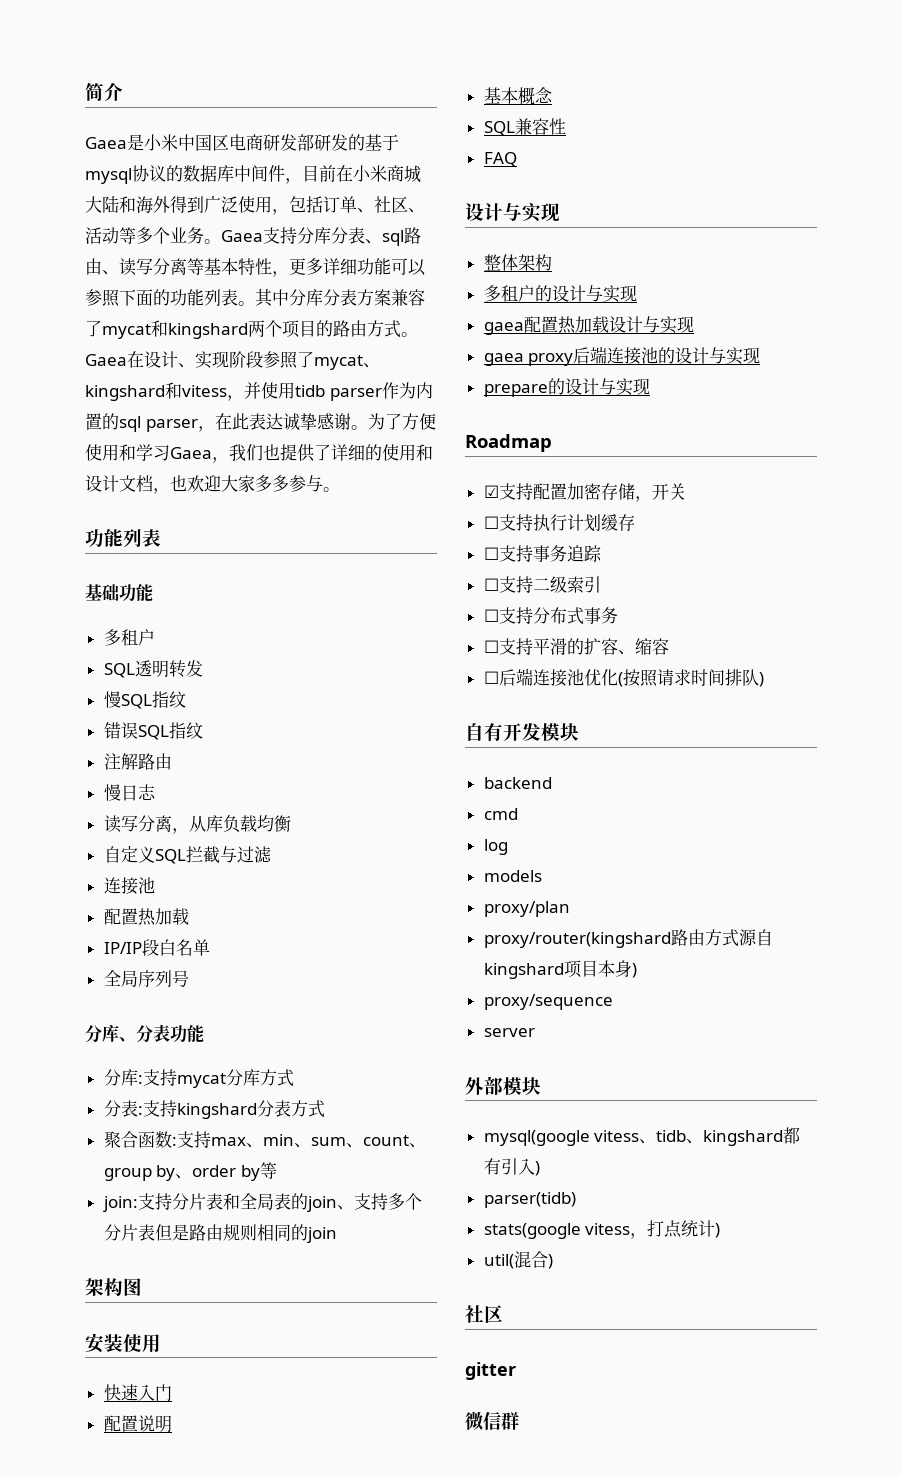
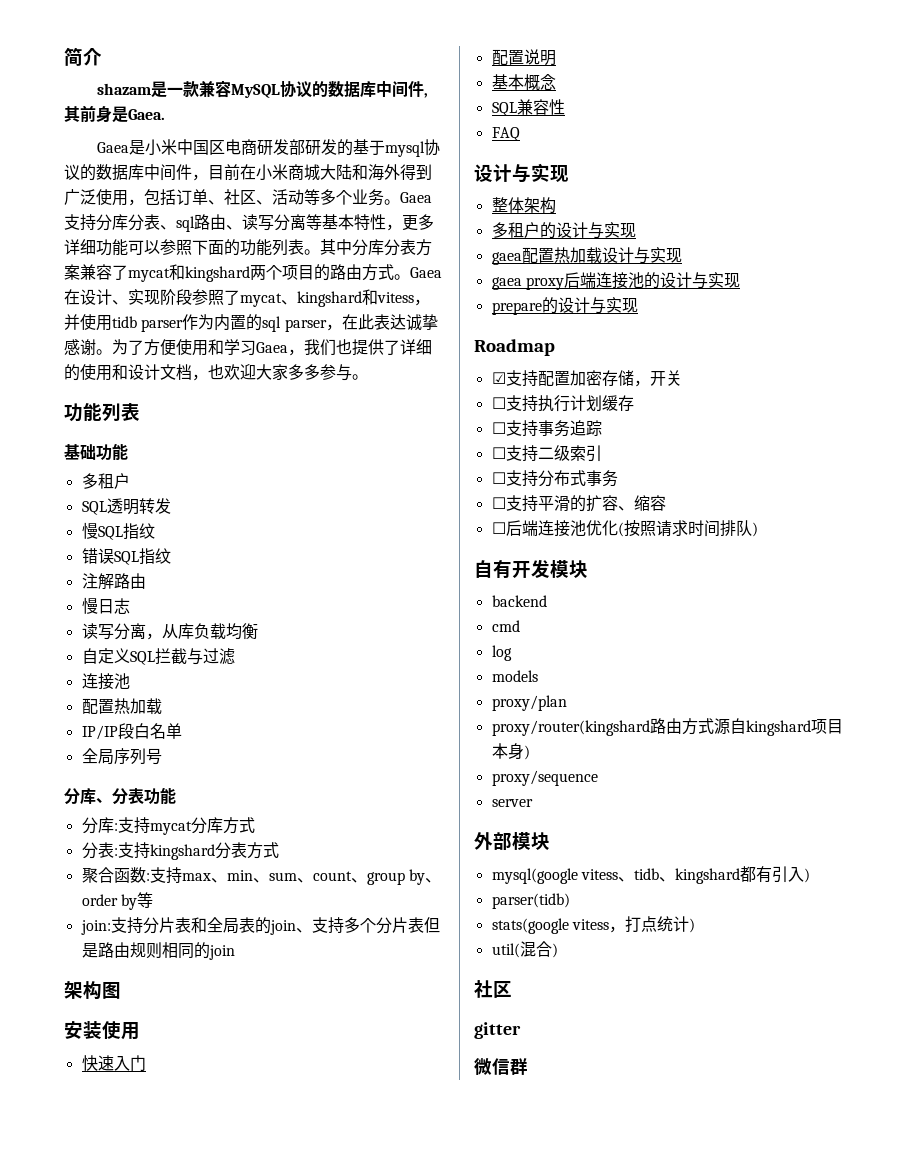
(123, 92) none -> [96,80,428,98] [64,105,165,123] // shazam是一款兼容MySQL协议的数据库中间件,其前身是Gaea.

